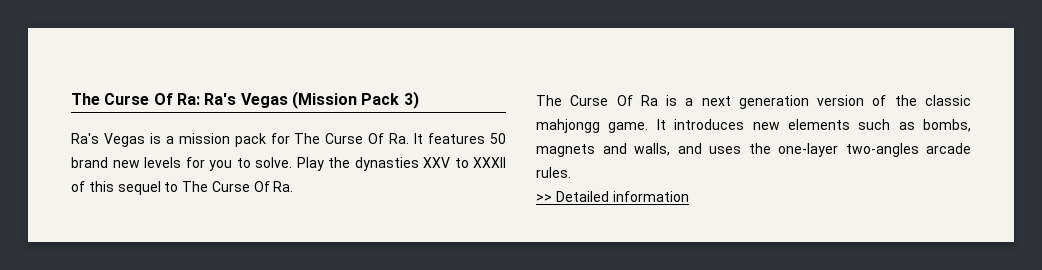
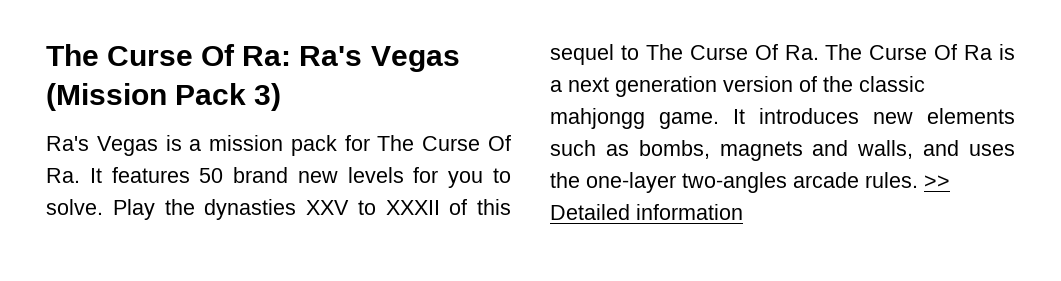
(294, 186) // -> (819, 52) none
(571, 172) // -> (918, 180) none

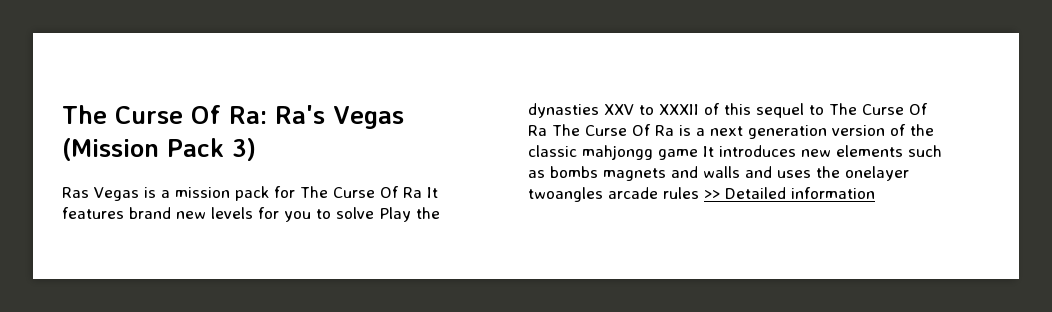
[46,136,89,151] Ra's -> [62,187,89,198] Ras
[46,168,80,183] Ra. -> [402,187,422,198] Ra
[199,168,224,183] 50 -> (124, 213) none
[46,199,103,215] solve. -> [336,207,374,219] solve
[784,45,819,60] Ra. -> [528,125,547,136] Ra
[659,112,719,129] game. -> [658,149,698,160] game
[638,140,710,159] bombs, -> [550,166,598,178] bombs
[857,140,914,159] walls, -> [703,166,740,178] walls
[586,172,918,193] one-layer two-angles arcade rules. -> [845,166,909,181] [528,187,699,202] onelayer twoangles arcade rules

